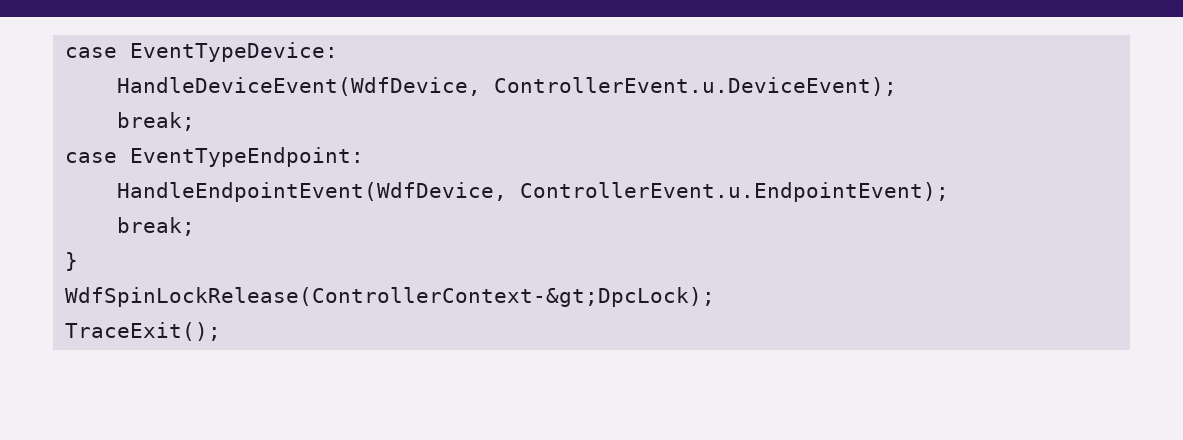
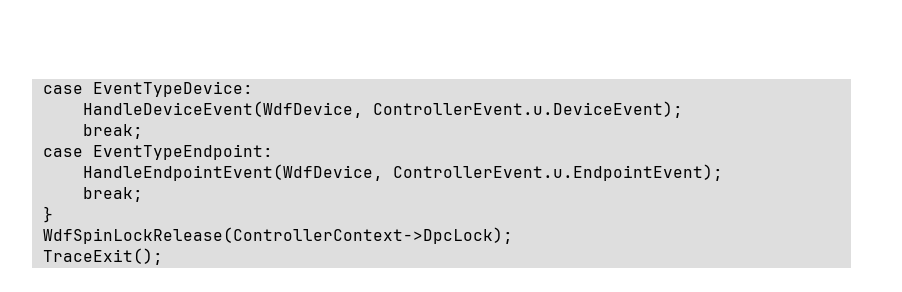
[65,287,716,307] WdfSpinLockRelease(ControllerContext-&gt;DpcLock); -> [42,227,513,244] WdfSpinLockRelease(ControllerContext->DpcLock);

